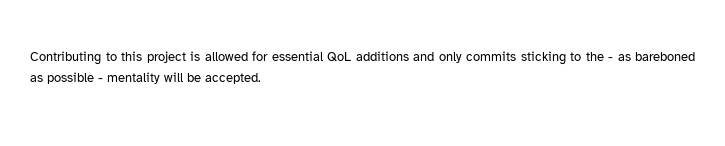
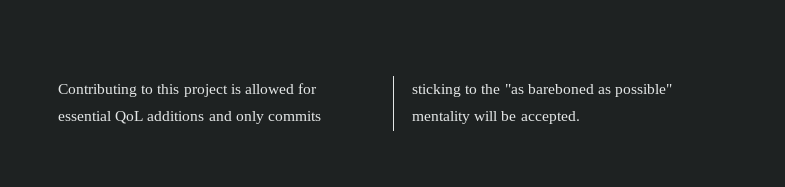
[608,52,695,61] [30,72,103,84] - as bareboned as possible - -> [504,84,673,97] "as bareboned as possible"

